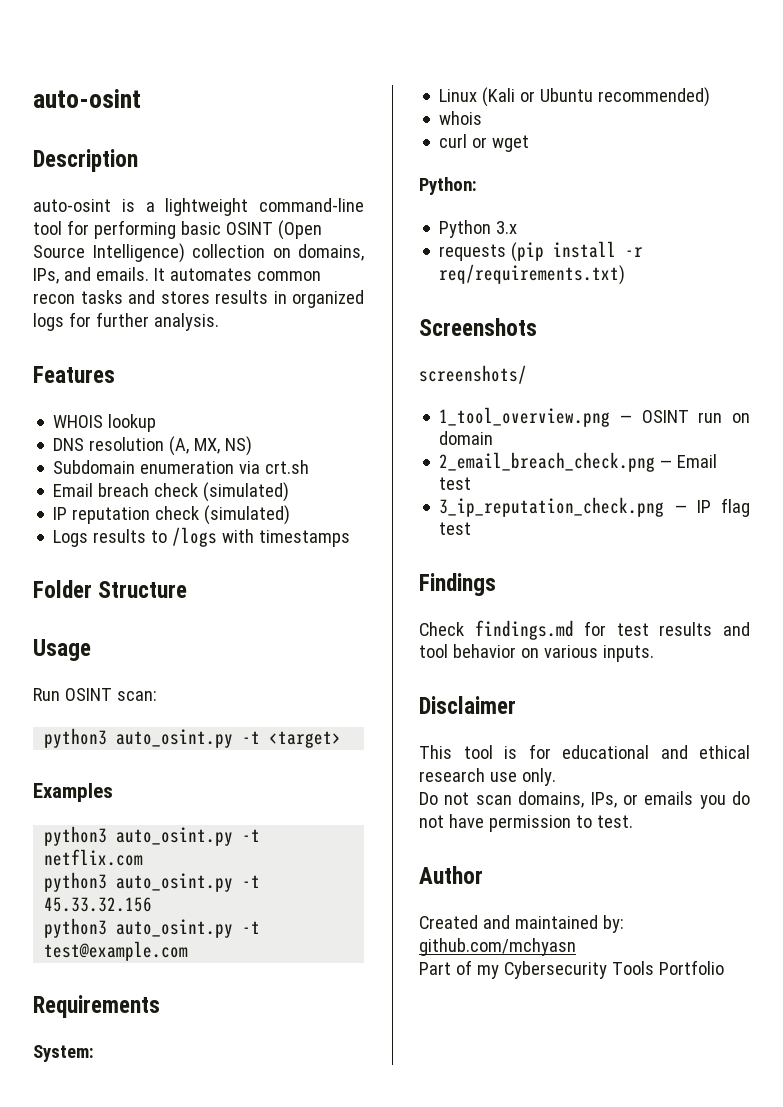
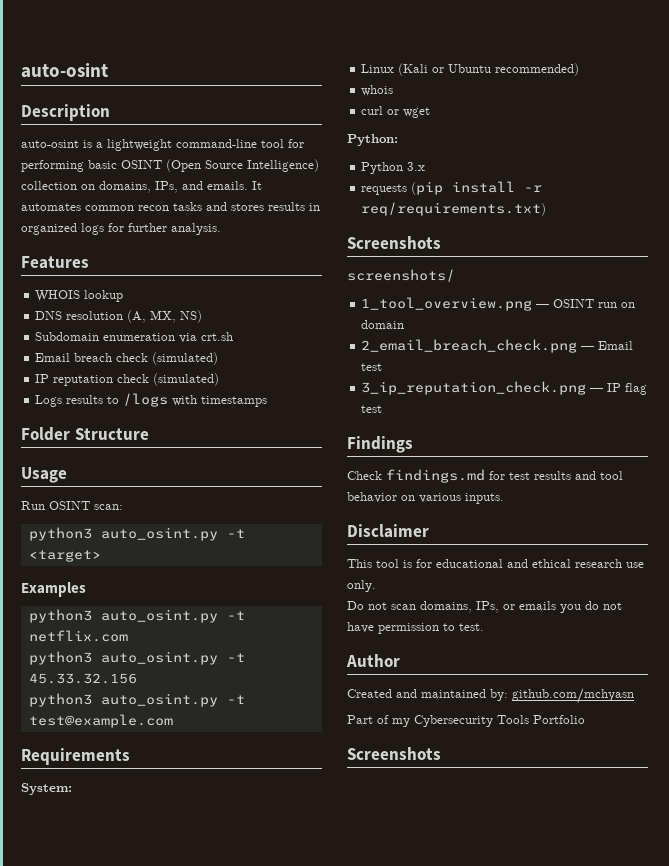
(724, 967) none -> [347,747,441,760] // Screenshots

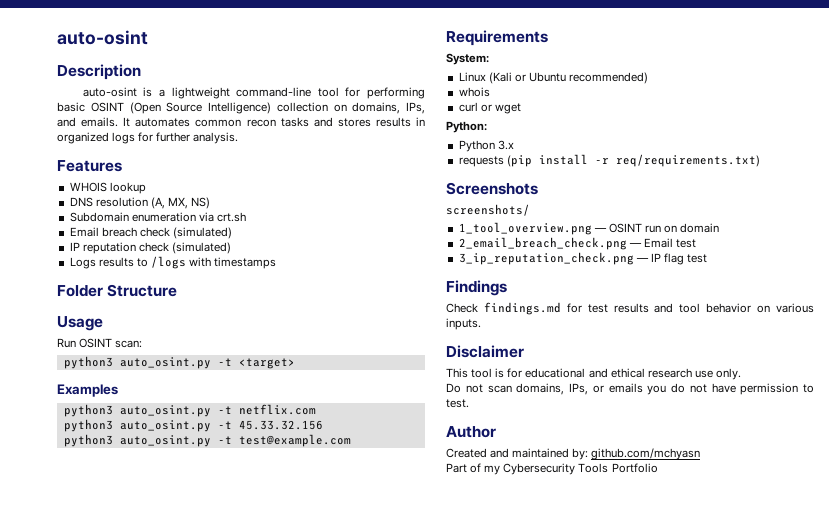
[347,747,441,760] // Screenshots -> (658, 468) none

